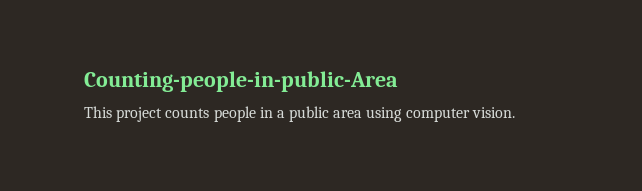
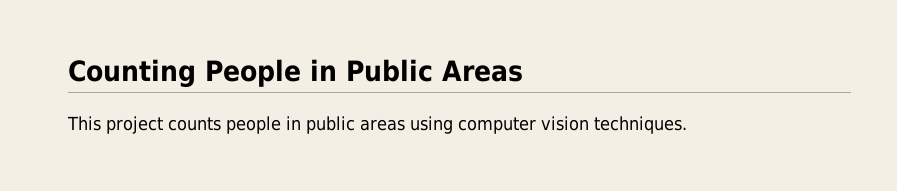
[84,71,398,92] Counting-people-in-public-Area -> [68,59,523,88] Counting People in Public Areas
[276,106,515,122] a public area using computer vision. -> [306,116,687,134] public areas using computer vision techniques.

